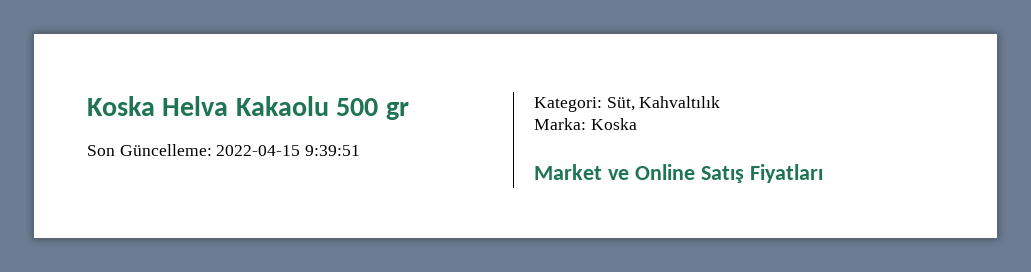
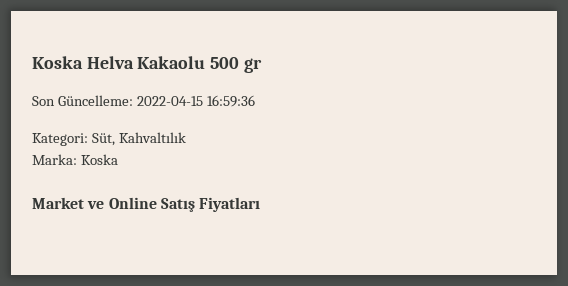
[305,145,361,156] 9:39:51 -> [206,95,255,107] 16:59:36

